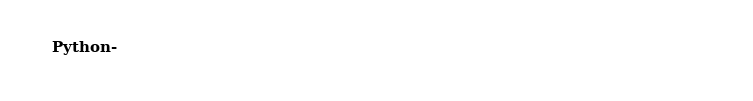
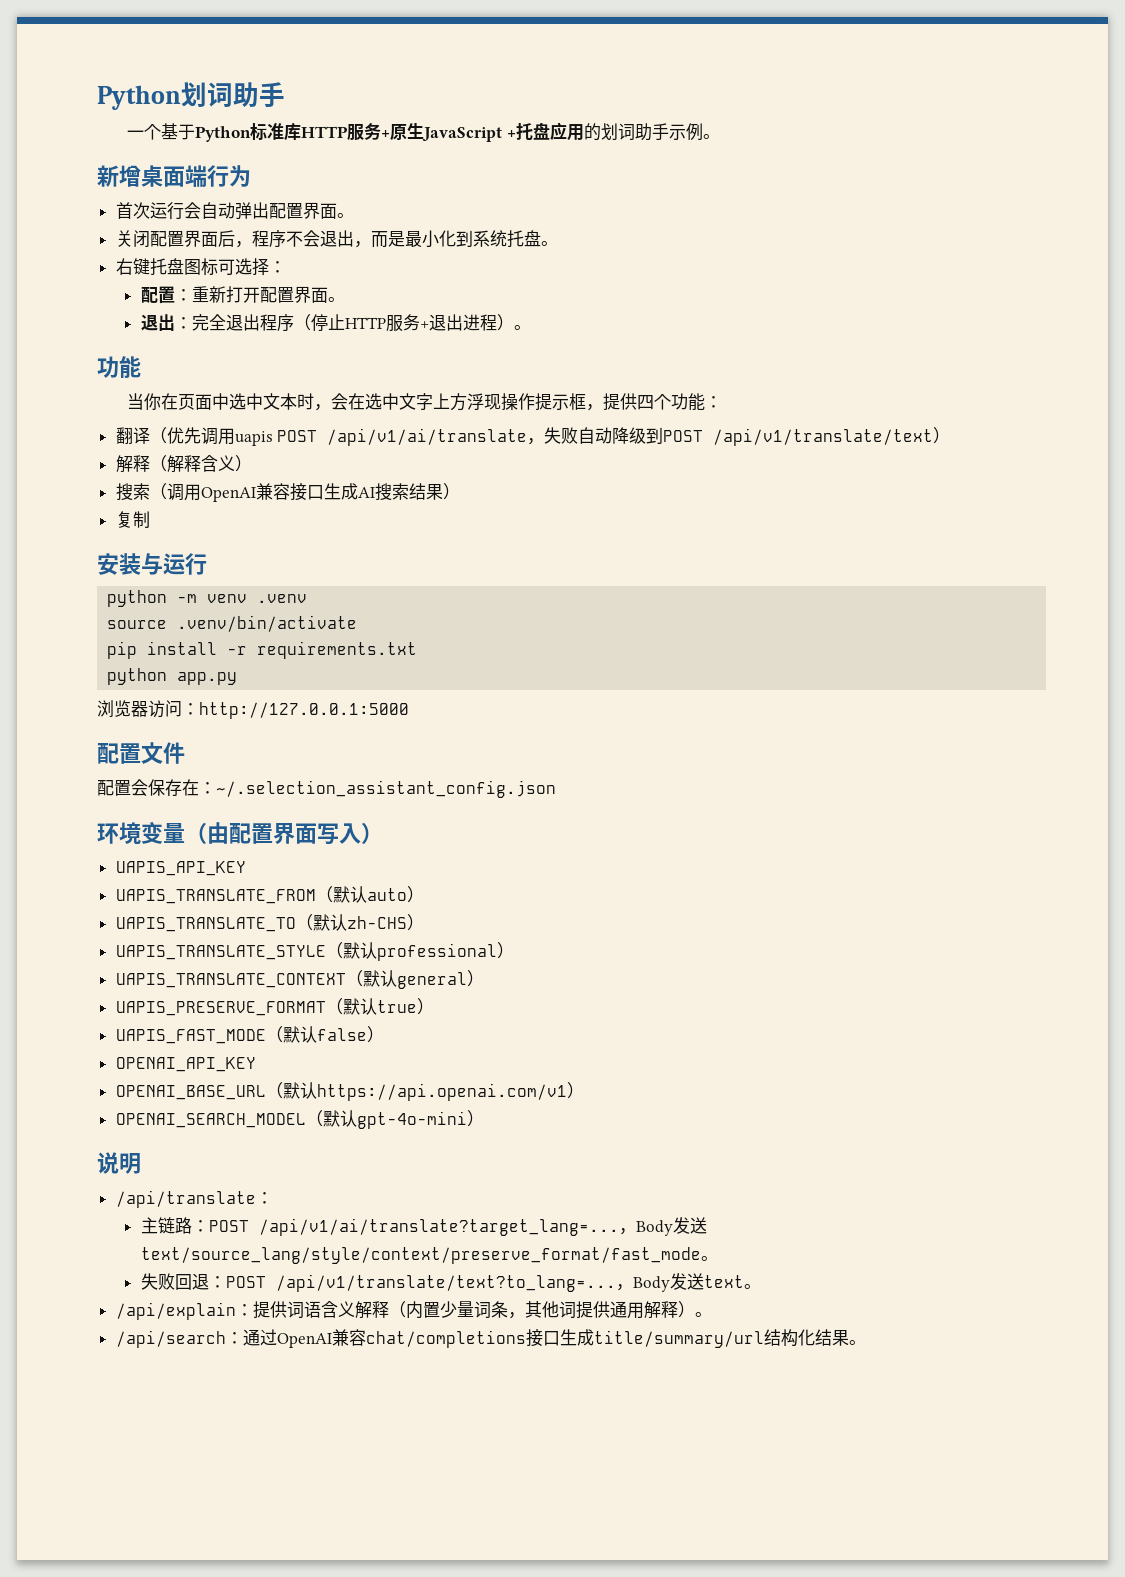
[52,41,117,55] Python- -> [97,82,285,110] [127,122,721,142] [97,165,251,187] [115,202,354,220] [115,230,558,248] [115,258,286,276] [140,286,345,304] [140,314,531,332] [97,356,141,378] [127,393,723,411] [115,427,951,446] [115,455,252,473] [115,483,460,502] [115,511,150,528] [97,553,207,575] [107,590,308,607] [107,615,358,632] [107,641,418,659] [107,668,238,685] [97,700,409,719] [97,742,185,764] [97,779,556,798] [97,821,383,845] [115,861,246,876] [115,886,424,904] [115,914,424,932] [115,942,514,961] [115,970,484,989] [115,998,434,1016] [115,1026,384,1044] [115,1057,256,1072] [115,1082,584,1101] [115,1110,484,1129] [97,1152,141,1174] [115,1190,273,1208] [140,1217,707,1236] [140,1247,718,1264] [140,1273,761,1292] [115,1301,712,1320] [115,1329,866,1348] Python划词助手 // 一个基于Python标准库HTTP服务+原生JavaScript +托盘应用的划词助手示例。 // 新增桌面端行为 // 首次运行会自动弹出配置界面。 // 关闭配置界面后，程序不会退出，而是最小化到系统托盘。 // 右键托盘图标可选择： // 配置：重新打开配置界面。 // 退出：完全退出程序（停止HTTP服务+退出进程）。 // 功能 // 当你在页面中选中文本时，会在选中文字上方浮现操作提示框，提供四个功能： // 翻译（优先调用uapis POST /api/v1/ai/translate，失败自动降级到POST /api/v1/translate/text） // 解释（解释含义） // 搜索（调用OpenAI兼容接口生成AI搜索结果） // 复制 // 安装与运行 // python -m venv .venv // source .venv/bin/activate // pip install -r requirements.txt // python app.py // 浏览器访问：http://127.0.0.1:5000 // 配置文件 // 配置会保存在：~/.selection_assistant_config.json // 环境变量（由配置界面写入） // UAPIS_API_KEY // UAPIS_TRANSLATE_FROM（默认auto） // UAPIS_TRANSLATE_TO（默认zh-CHS） // UAPIS_TRANSLATE_STYLE（默认professional） // UAPIS_TRANSLATE_CONTEXT（默认general） // UAPIS_PRESERVE_FORMAT（默认true） // UAPIS_FAST_MODE（默认false） // OPENAI_API_KEY // OPENAI_BASE_URL（默认https://api.openai.com/v1） // OPENAI_SEARCH_MODEL（默认gpt-4o-mini） // 说明 // /api/translate： // 主链路：POST /api/v1/ai/translate?target_lang=...，Body发送text/source_lang/style/context/preserve_format/fast_mode。 // 失败回退：POST /api/v1/translate/text?to_lang=...，Body发送text。 // /api/explain：提供词语含义解释（内置少量词条，其他词提供通用解释）。 // /api/search：通过OpenAI兼容chat/completions接口生成title/summary/url结构化结果。

